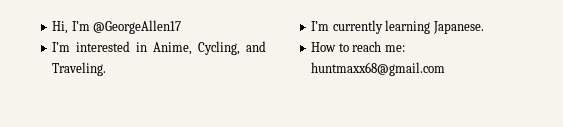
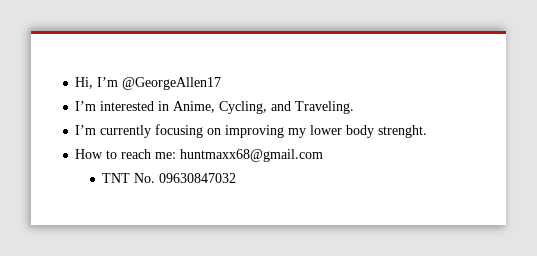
[385,20,484,34] learning Japanese. -> [155,124,428,138] focusing on improving my lower body strenght.
(446, 69) none -> [102,173,237,183] // TNT No. 09630847032

